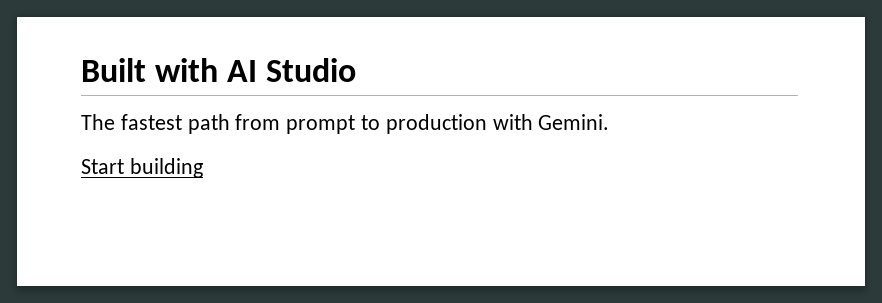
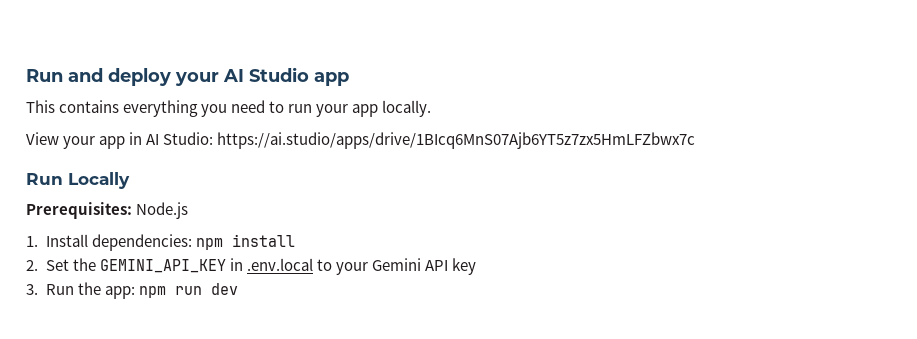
[81,58,357,82] [81,114,610,134] [81,158,203,178] Built with AI Studio // The fastest path from prompt to production with Gemini. // Start building -> [26,67,349,86] [26,100,432,117] [26,132,696,149] [26,172,130,189] [26,202,189,219] [26,234,295,251] [26,258,476,275] [26,282,238,299] Run and deploy your AI Studio app // This contains everything you need to run your app locally. // View your app in AI Studio: https://ai.studio/apps/drive/1BIcq6MnS07Ajb6YT5z7zx5HmLFZbwx7c // Run Locally // Prerequisites: Node.js // 1. Install dependencies: npm install // 2. Set the GEMINI_API_KEY in .env.local to your Gemini API key // 3. Run the app: npm run dev

